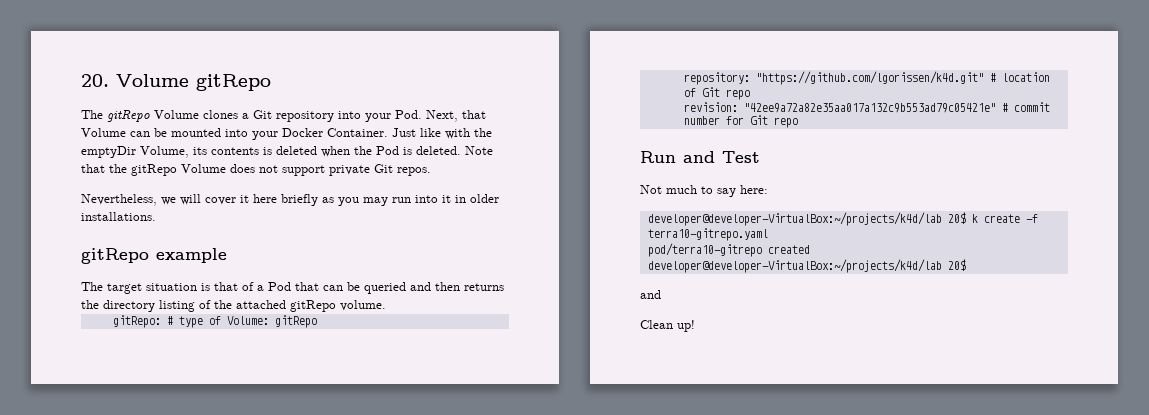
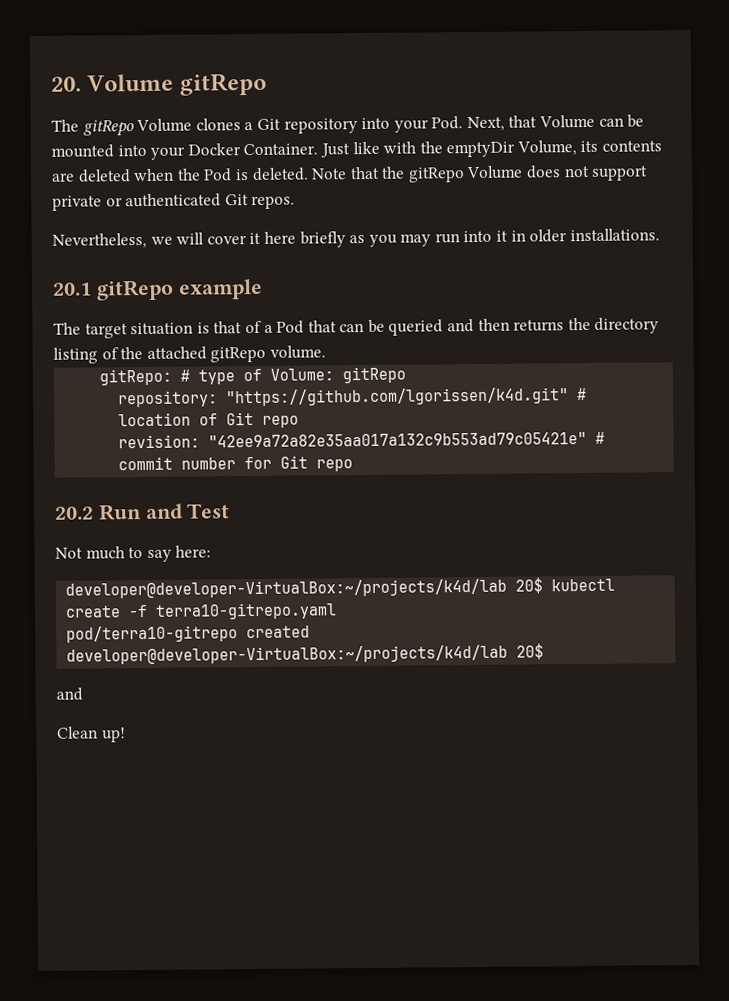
[263,147,272,155] is -> [52,172,75,182] are
(370, 170) none -> [105,193,222,208] or authenticated
(156, 216) none -> [53,282,92,296] 20.1
(798, 122) none -> [55,506,94,520] 20.2
[971,214,978,223] k -> [551,578,616,592] kubectl

